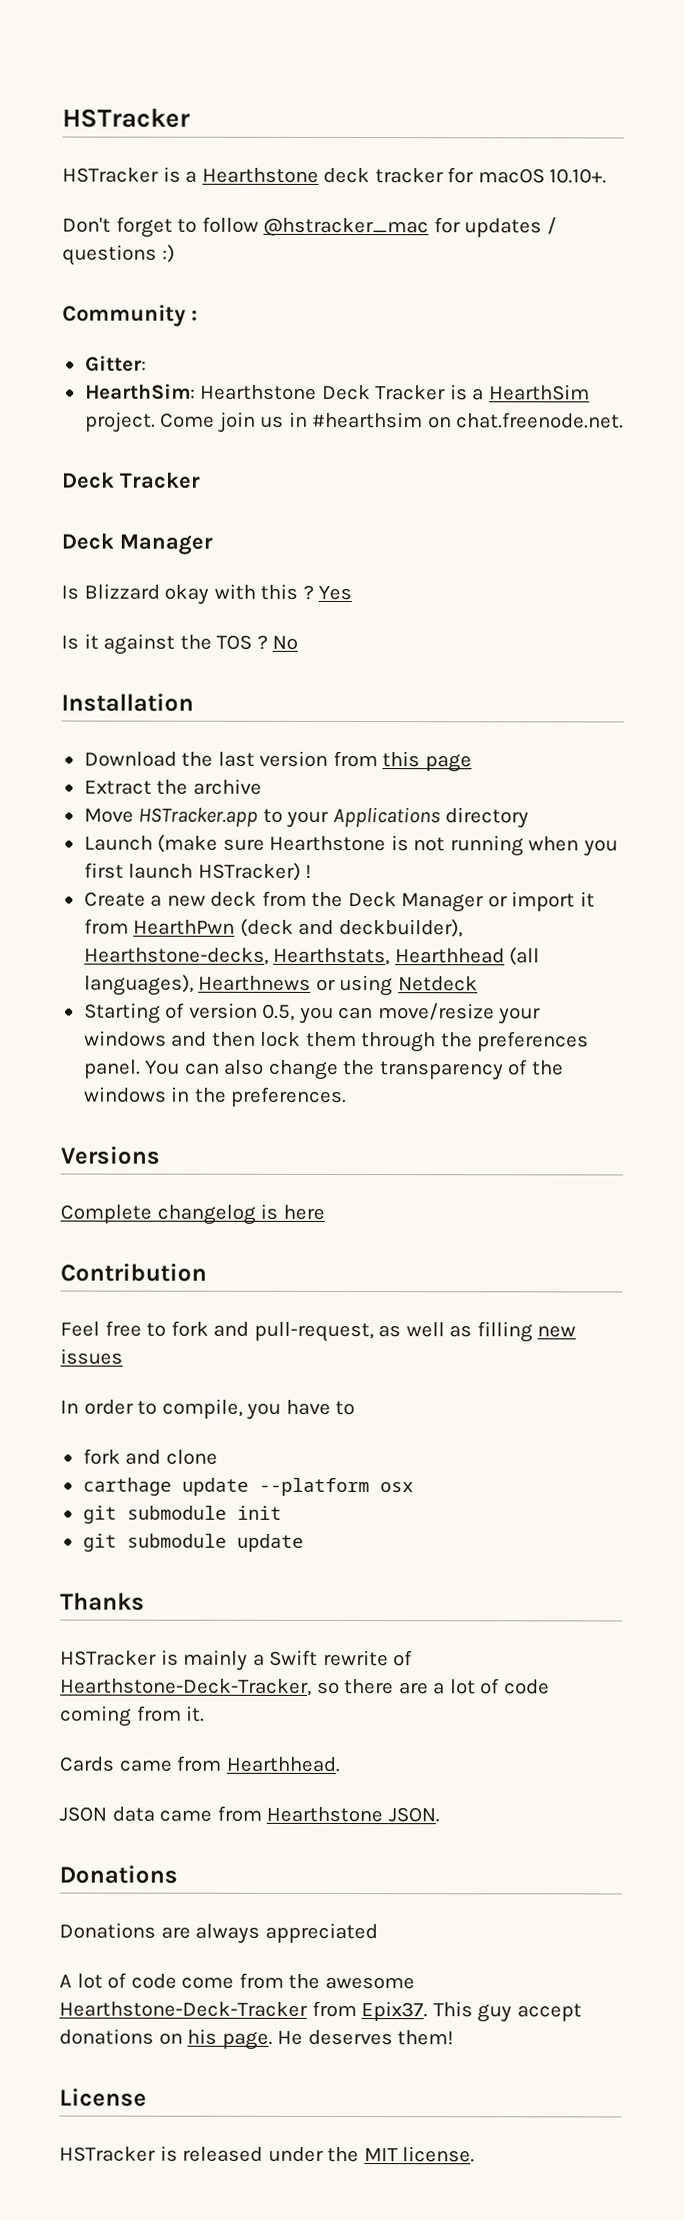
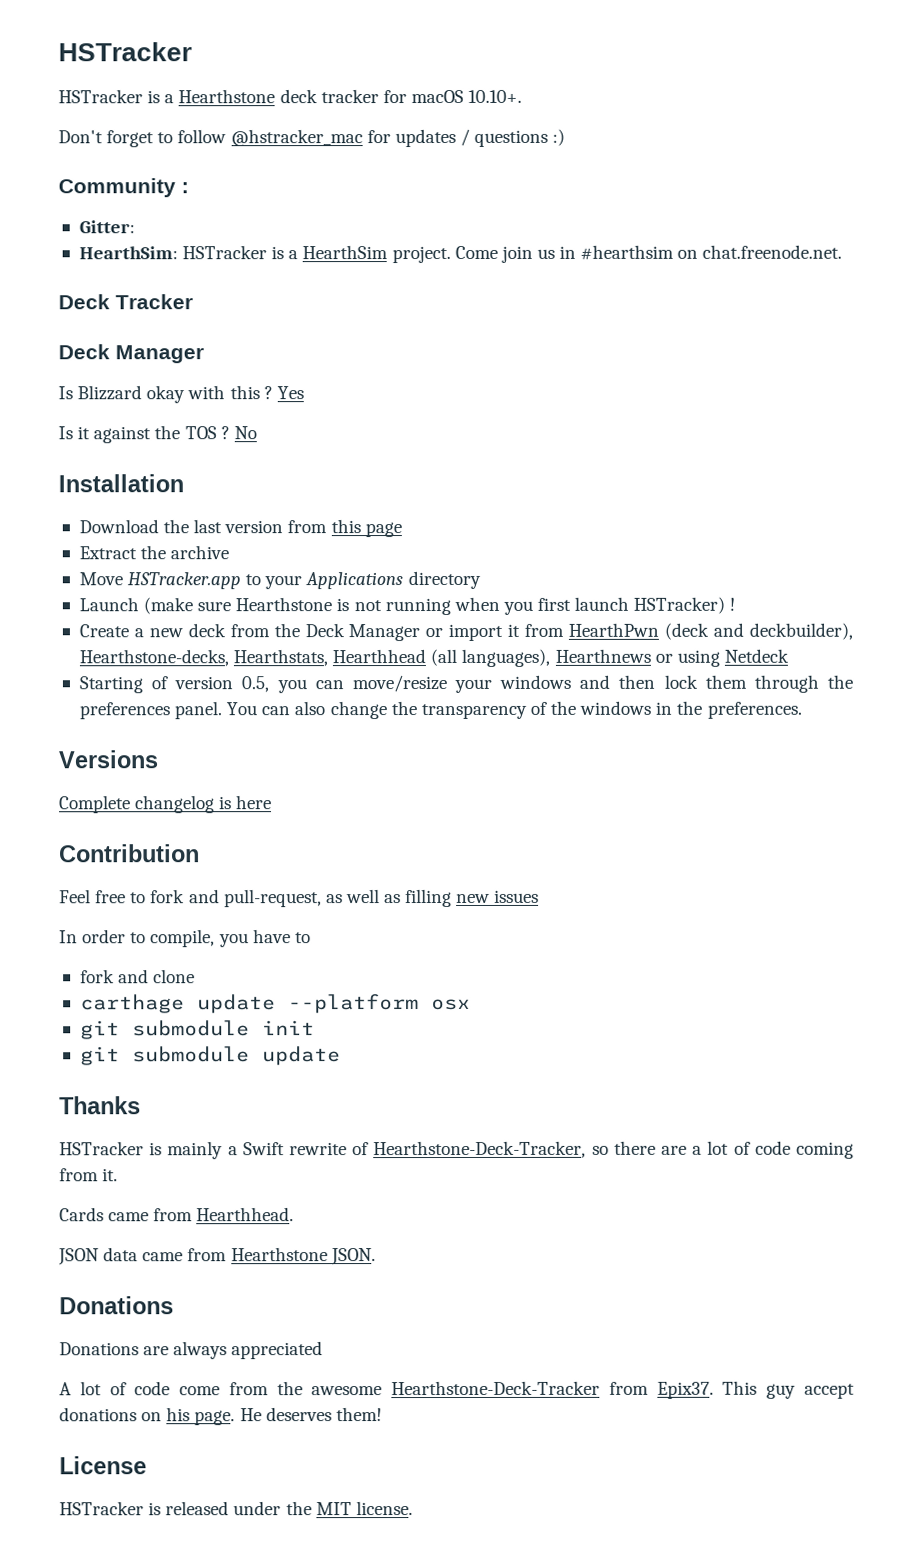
[200,384,447,401] Hearthstone Deck Tracker -> [182,245,268,260] HSTracker

